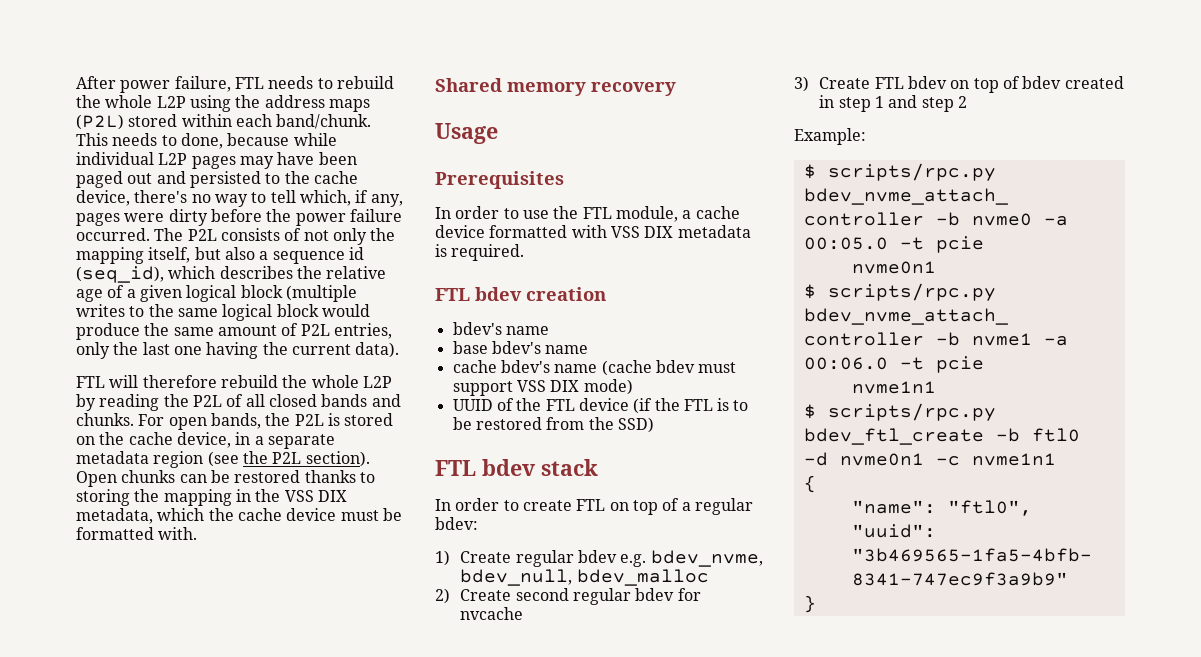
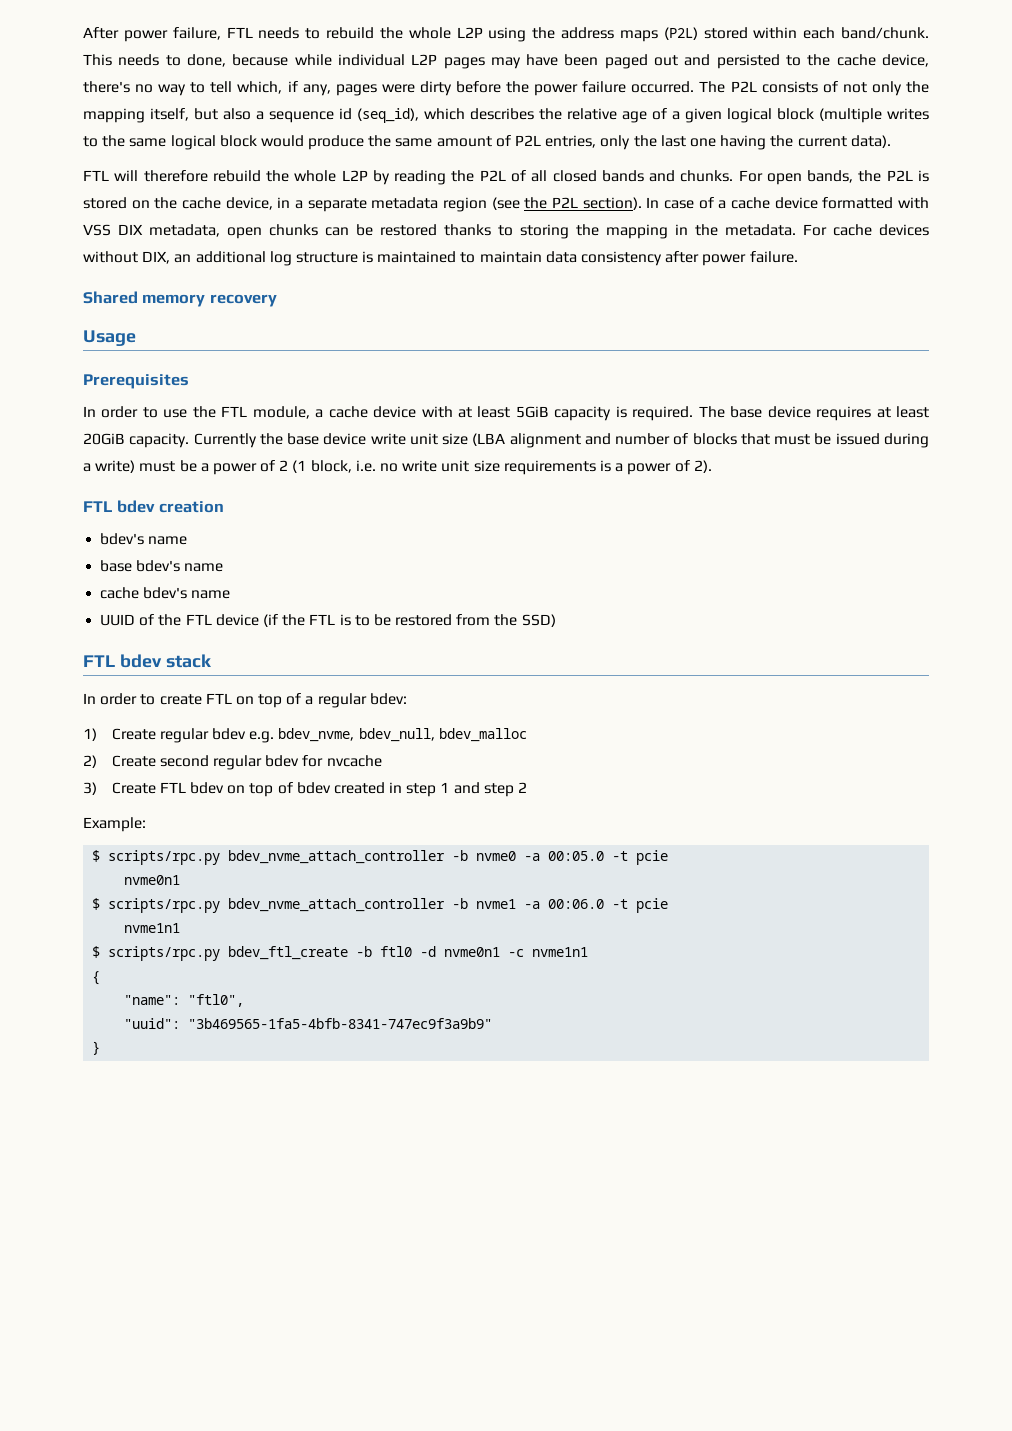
[76,471,117,487] Open -> [646,197,929,209] [83,224,262,239] In case of a cache device formatted with VSS DIX metadata, open
[284,490,347,502] [76,508,402,524] [76,527,198,540] VSS DIX metadata, which the cache device must be formatted with. -> [725,224,929,236] [83,251,798,266] metadata. For cache devices without DIX, an additional log structure is maintained to maintain data consistency after power failure.
[489,225,751,238] [435,244,525,261] formatted with VSS DIX metadata is required. -> [421,406,930,421] [83,433,930,448] [83,460,712,475] with at least 5GiB capacity is required. The base device requires at least 20GiB capacity. Currently the base device write unit size (LBA alignment and number of blocks that must be issued during a write) must be a power of 2 (1 block, i.e. no write unit size requirements is a power of 2).
[601,360,737,376] [452,379,633,396] (cache bdev must support VSS DIX mode) -> (231, 594) none

